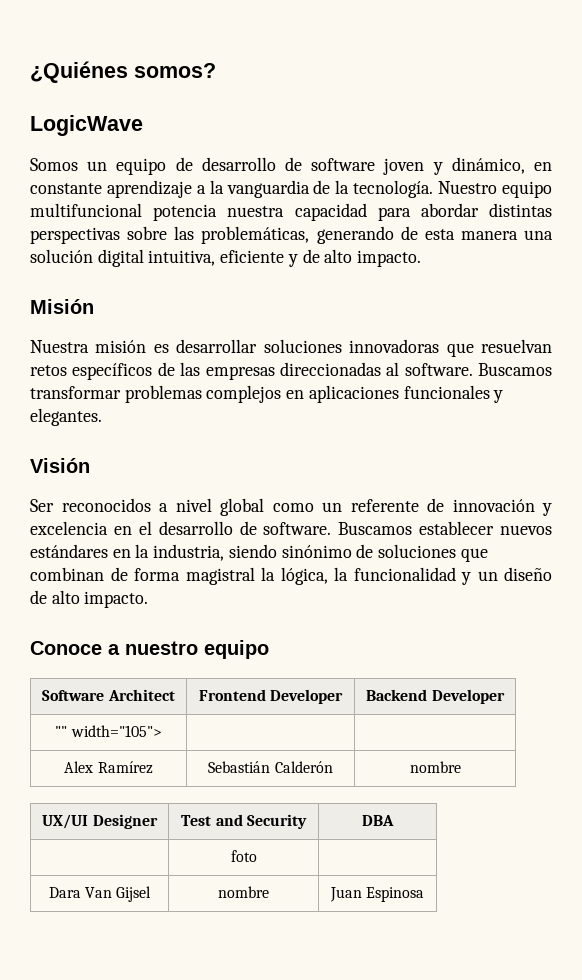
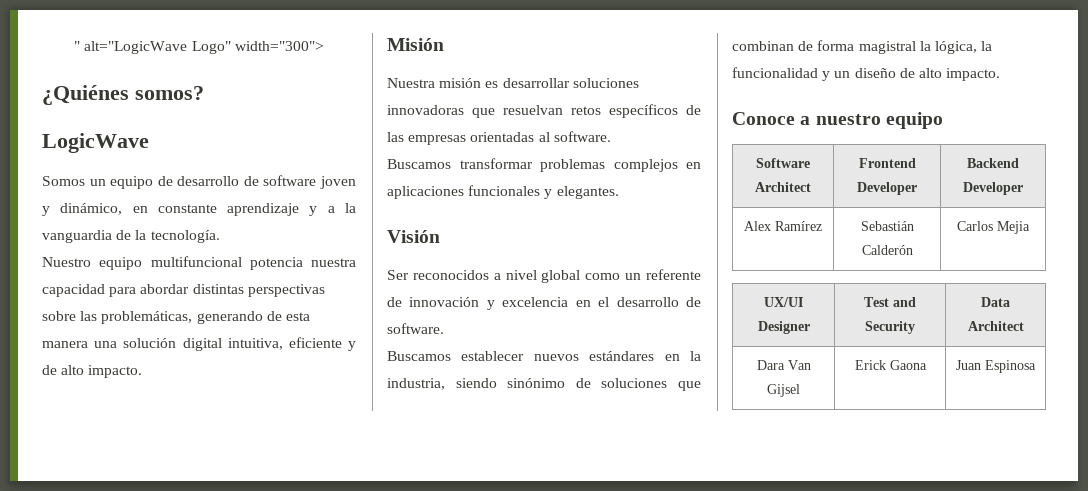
(30, 72) none -> [74,41,324,54] " alt="LogicWave Logo" width="300"> //
(192, 189) none -> [309,206,318,216] y
(434, 189) none -> (220, 236) //
[279,362,381,376] direccionadas -> [470,132,535,142] orientadas
(473, 369) none -> (611, 136) //
(332, 528) none -> (444, 328) //
[55,725,162,737] // "" width="105"> | | -> (1023, 188) none
[409,761,461,773] nombre -> [957,221,1030,234] Carlos Mejia
[362,815,394,826] [230,850,257,862] DBA // | foto | -> [981,297,1010,307] [967,321,1024,331] Data Architect
[218,886,269,898] nombre -> [854,360,927,370] Erick Gaona

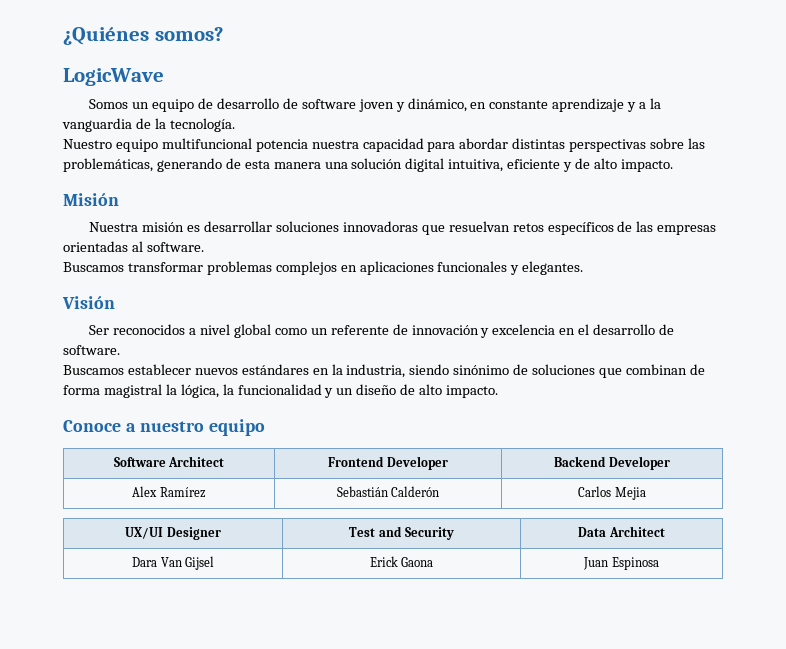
[74,41,324,54] " alt="LogicWave Logo" width="300"> // -> (63, 36) none

